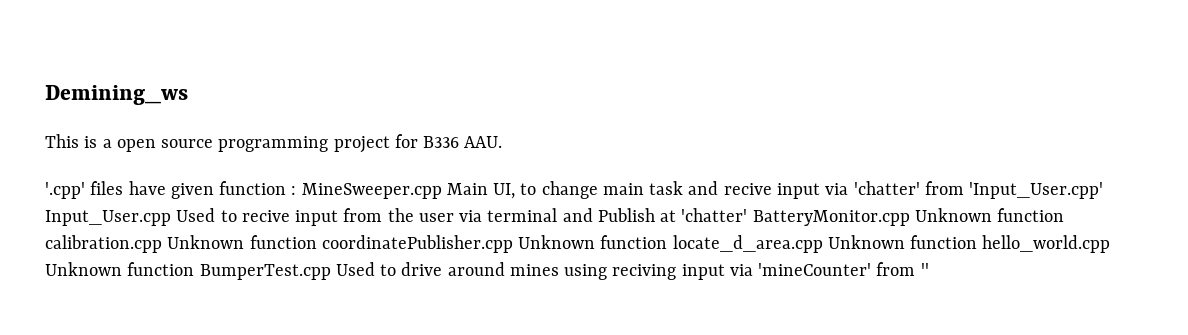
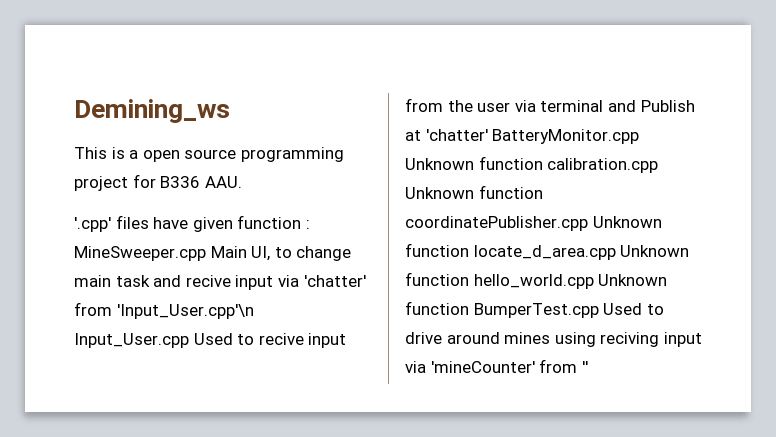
[969,182,1104,199] 'Input_User.cpp' -> [116,304,254,319] 'Input_User.cpp'\n

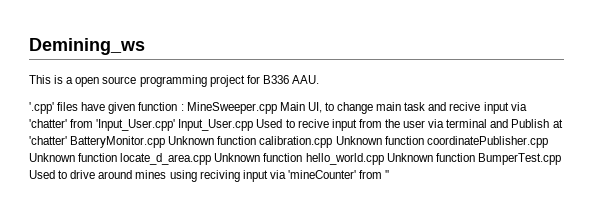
[116,304,254,319] 'Input_User.cpp'\n -> [96,119,176,131] 'Input_User.cpp'

